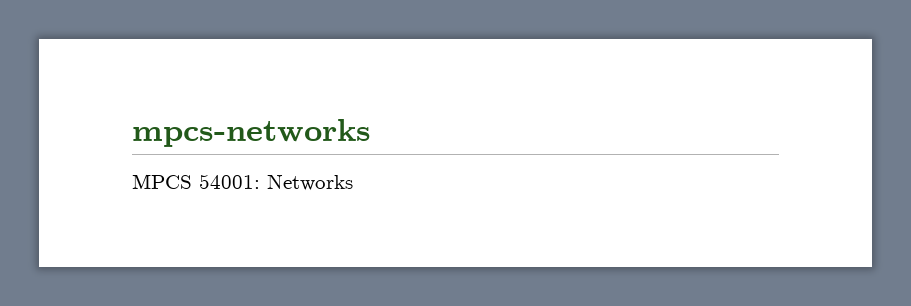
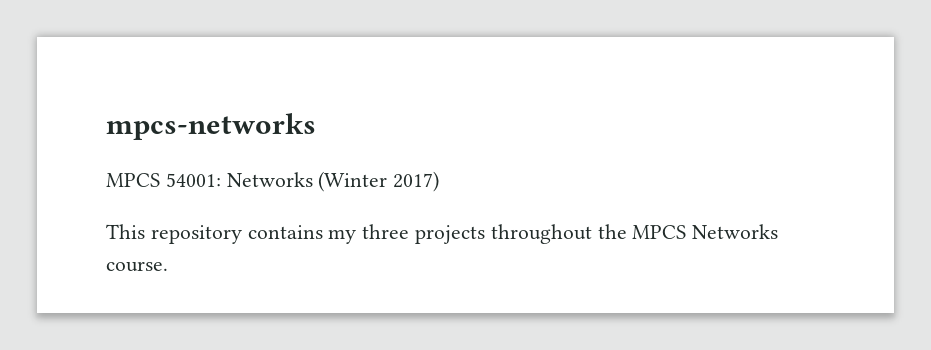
(353, 182) none -> [318,171,440,192] [106,224,779,244] [106,261,168,272] (Winter 2017) // This repository contains my three projects throughout the MPCS Networks course.

